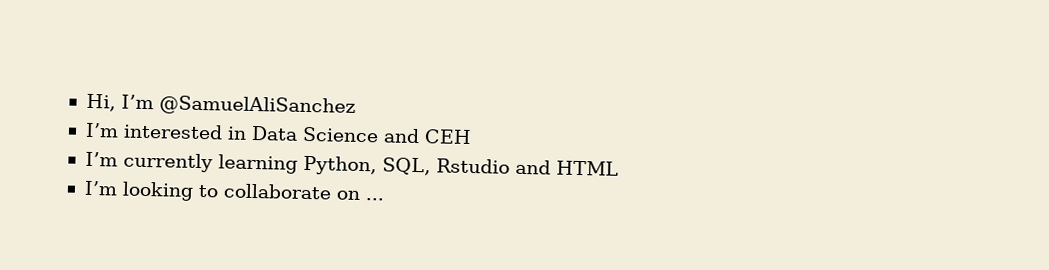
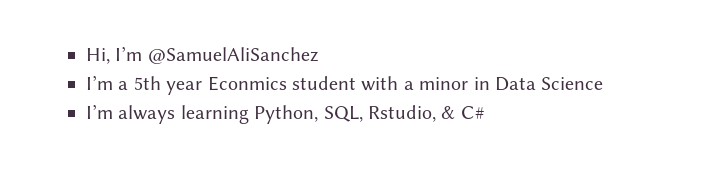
[122,123,223,140] interested -> [118,76,469,95] a 5th year Econmics student with a minor
[382,128,472,145] [84,151,213,173] and CEH // I’m currently -> [86,104,176,124] // I’m always
[435,158,619,176] [83,180,384,201] Rstudio and HTML // I’m looking to collaborate on ... -> [368,105,484,122] Rstudio, & C#

